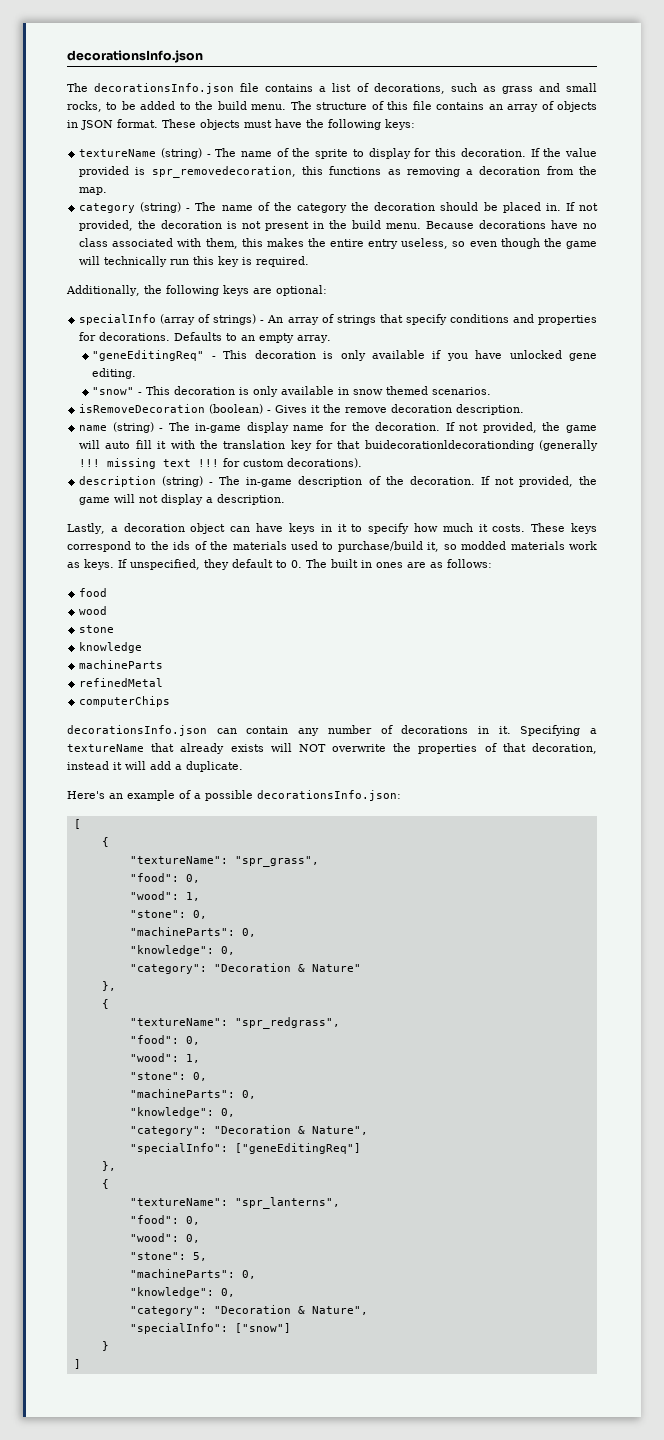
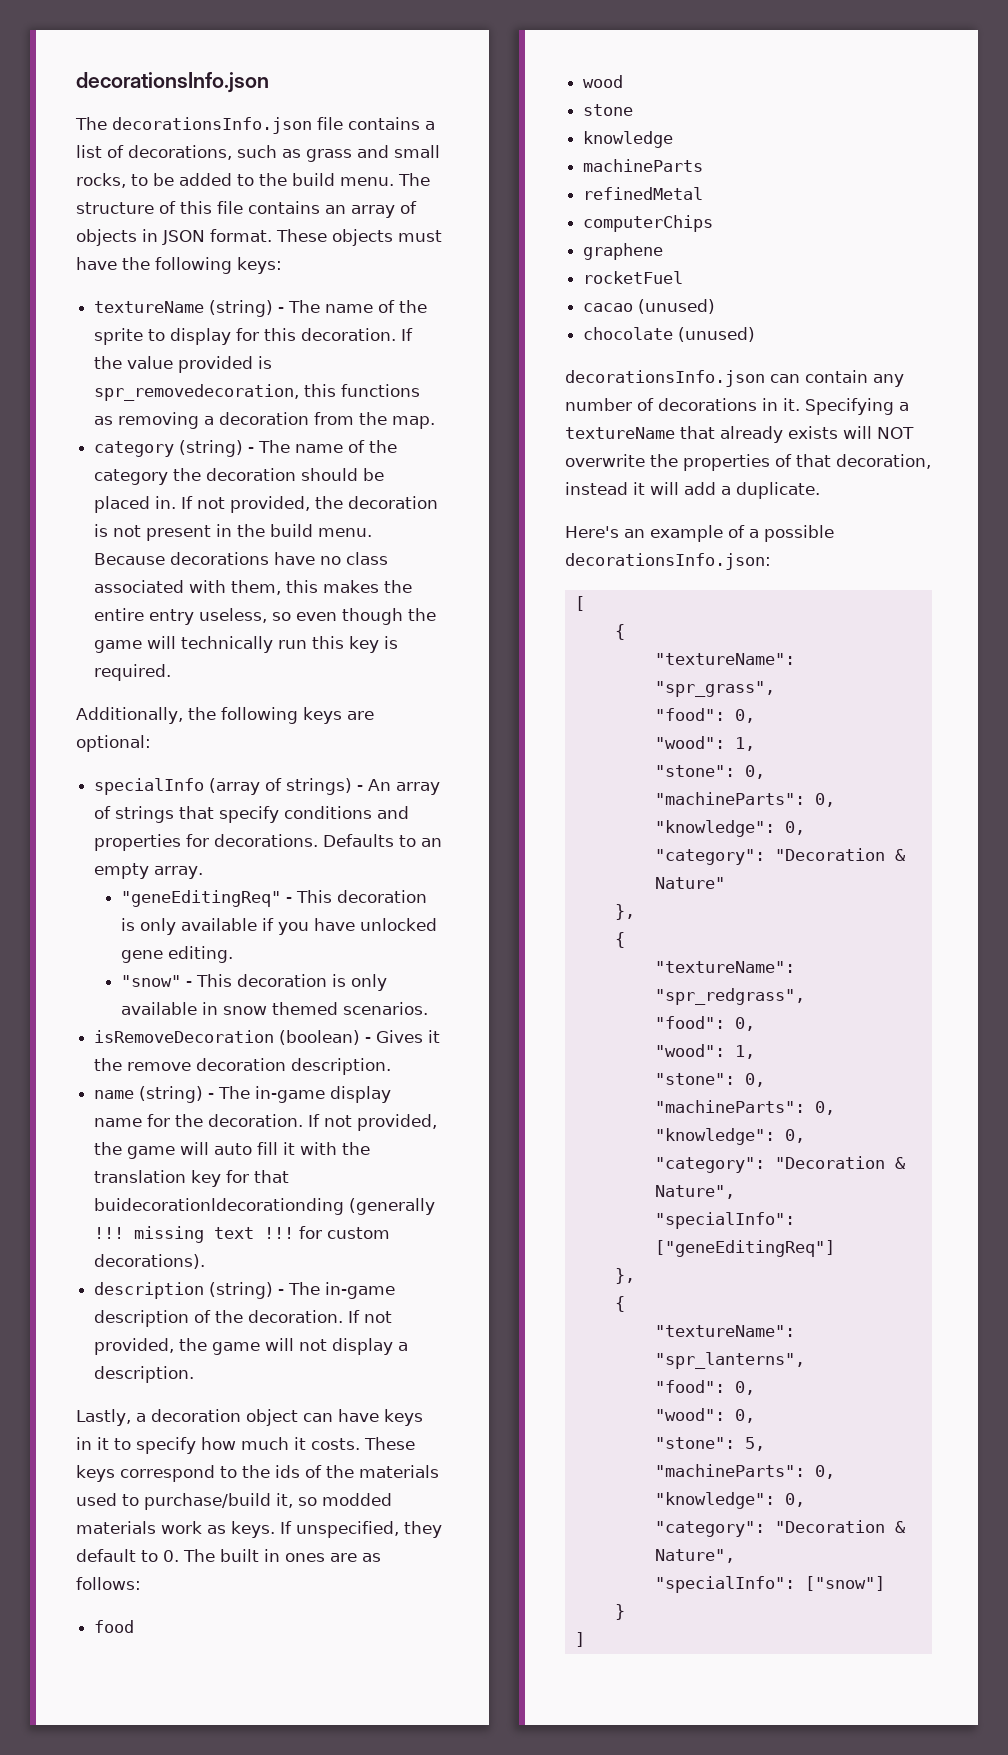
(171, 701) none -> [583,243,664,260] [583,271,684,284] [583,299,716,314] [583,327,756,342] // graphene // rocketFuel // cacao (unused) // chocolate (unused)

